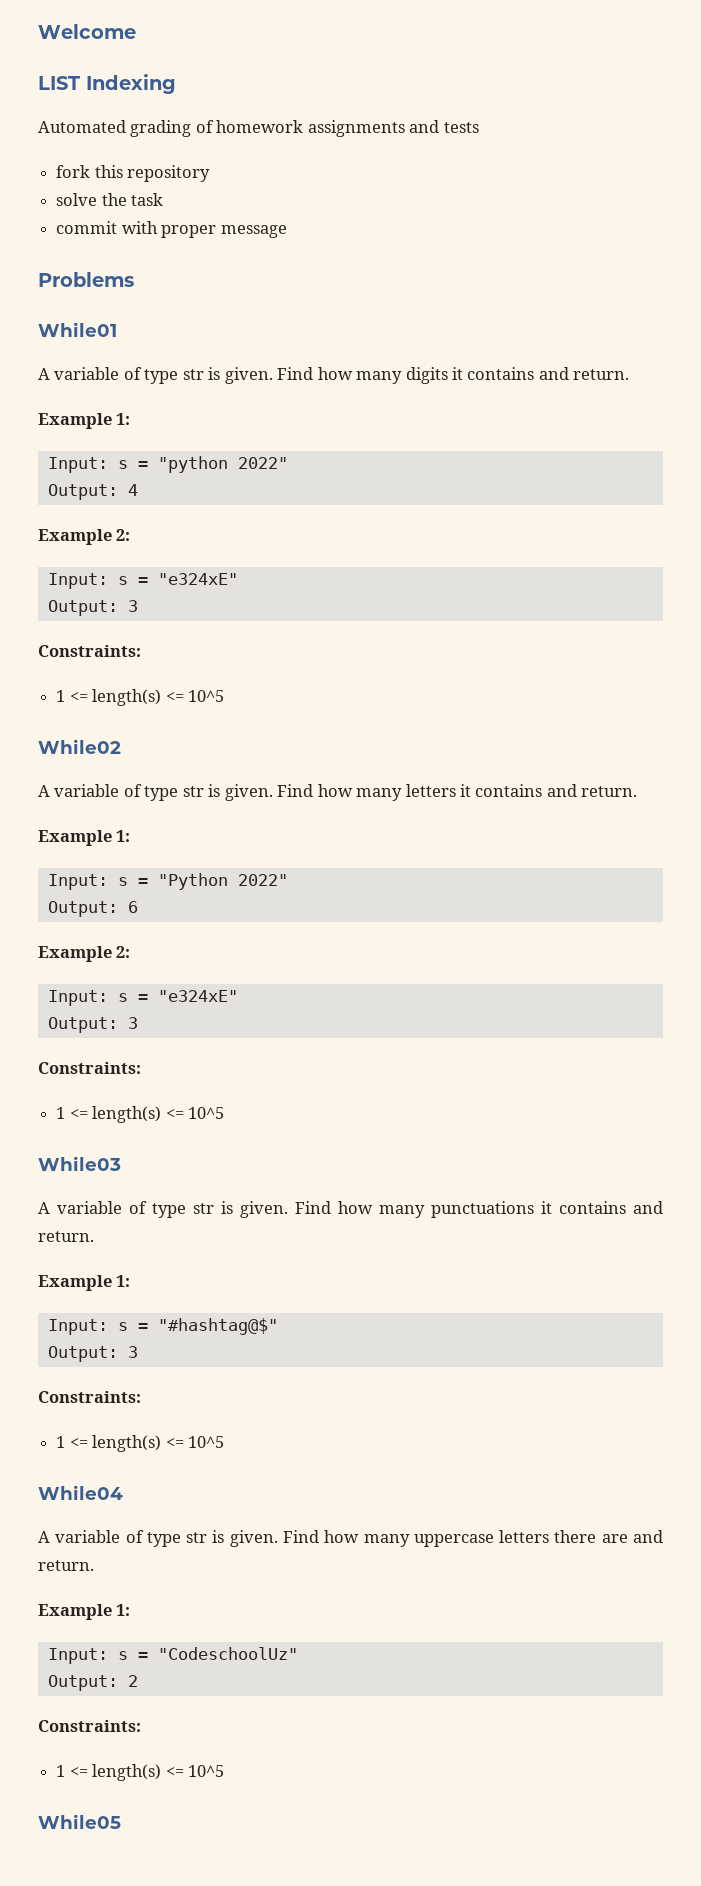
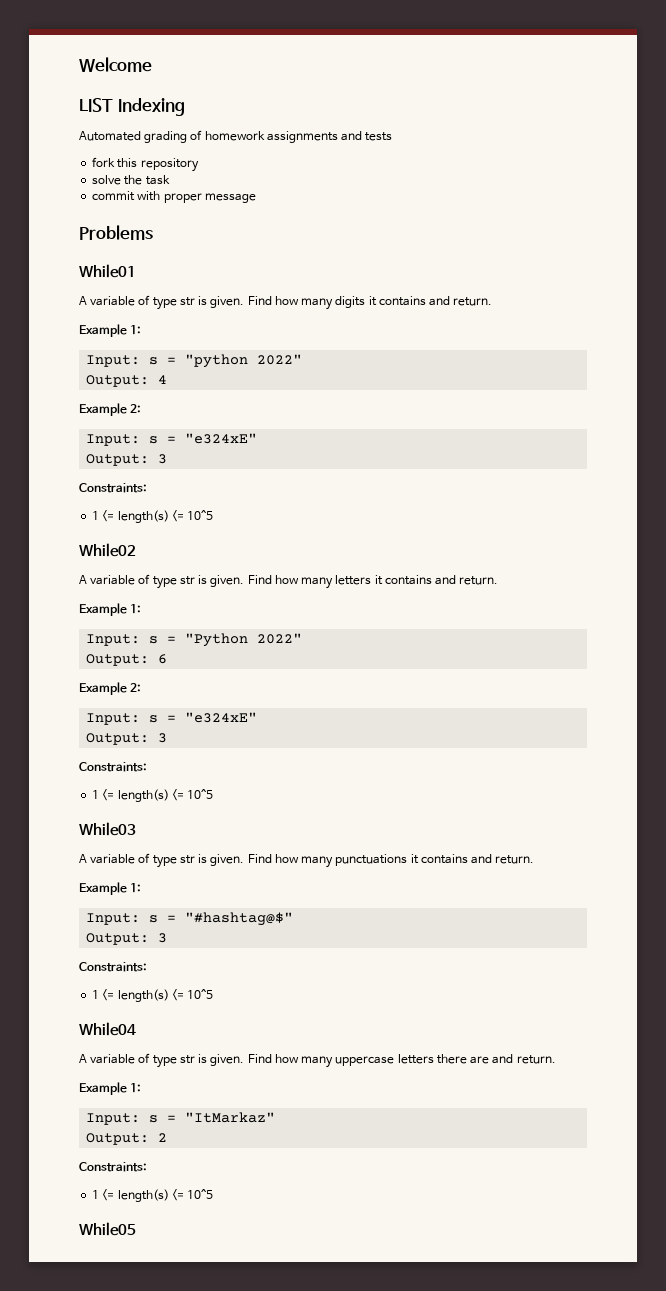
[157,1647,298,1660] "CodeschoolUz" -> [185,1112,276,1123] "ItMarkaz"

